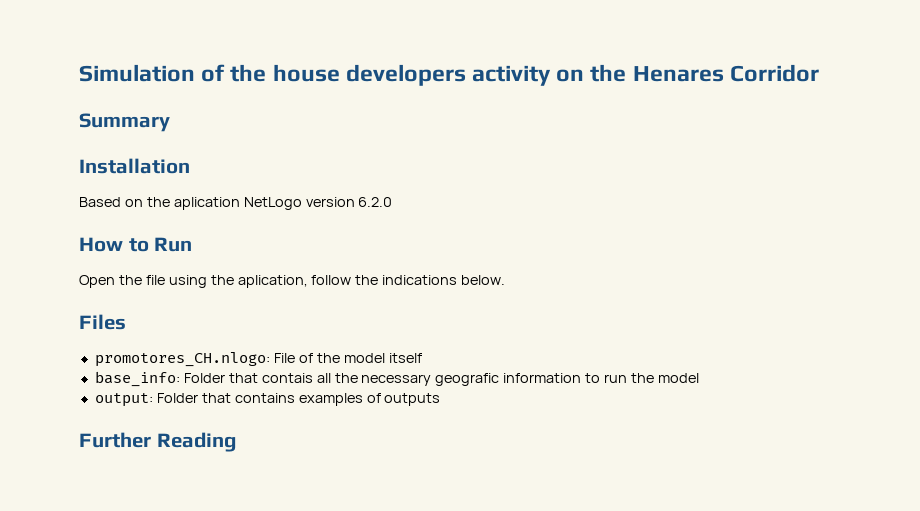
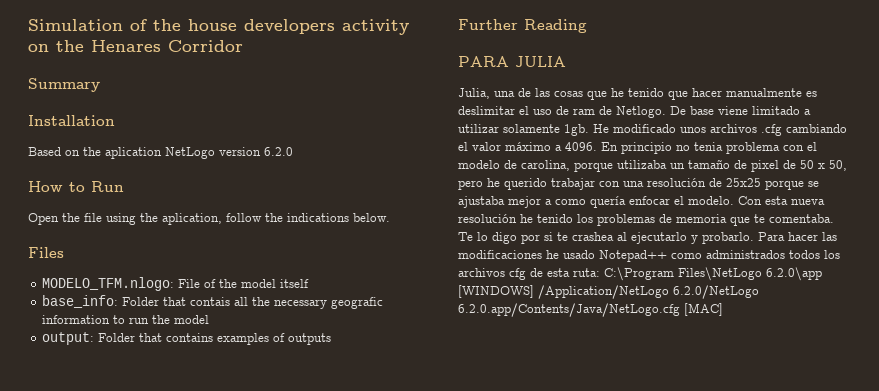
[94,352,270,367] promotores_CH.nlogo: -> [42,277,175,291] MODELO_TFM.nlogo:
(236, 442) none -> [458,56,566,67] [458,88,817,100] [458,106,811,118] [458,124,847,136] [458,142,817,154] [458,159,847,172] [458,178,819,190] [458,196,825,208] [458,214,834,226] [458,232,837,244] [458,250,840,262] [458,267,822,281] [458,285,759,299] [458,303,723,317] // PARA JULIA // Julia, una de las cosas que he tenido que hacer manualmente es deslimitar el uso de ram de Netlogo. De base viene limitado a utilizar solamente 1gb. He modificado unos archivos .cfg cambiando el valor máximo a 4096. En principio no tenia problema con el modelo de carolina, porque utilizaba un tamaño de pixel de 50 x 50, pero he querido trabajar con una resolución de 25x25 porque se ajustaba mejor a como quería enfocar el modelo. Con esta nueva resolución he tenido los problemas de memoria que te comentaba. Te lo digo por si te crashea al ejecutarlo y probarlo. Para hacer las modificaciones he usado Notepad++ como administrados todos los archivos cfg de esta ruta: C:\Program Files\NetLogo 6.2.0\app [WINDOWS] /Application/NetLogo 6.2.0/NetLogo 6.2.0.app/Contents/Java/NetLogo.cfg [MAC]

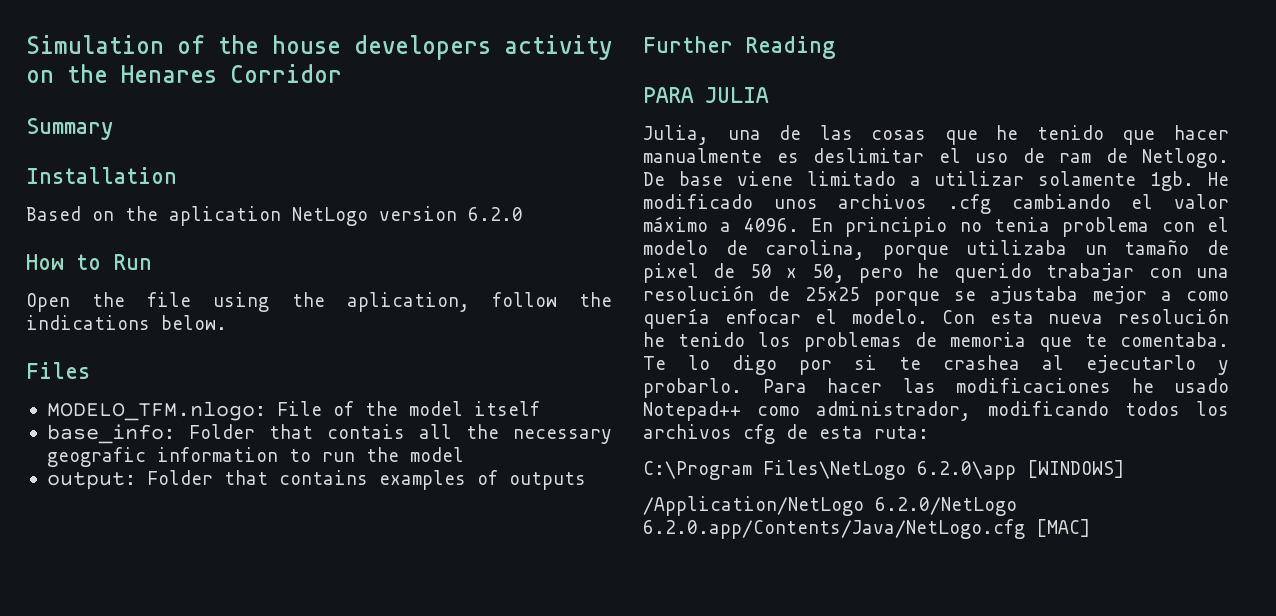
[706,250,785,259] administrados -> [816,401,1109,421] administrador, modificando
(600, 272) none -> (929, 432) //
(534, 291) none -> (1124, 469) //

